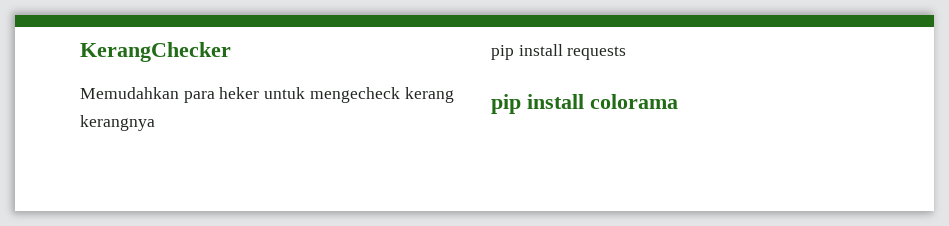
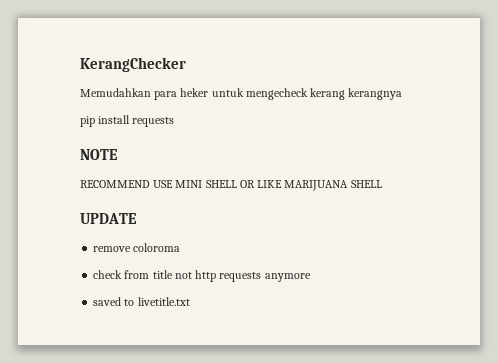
[491,94,678,114] pip install colorama -> [80,149,118,160] [80,180,382,191] [80,213,137,224] [93,243,181,252] [93,270,311,282] [93,297,190,306] NOTE // RECOMMEND USE MINI SHELL OR LIKE MARIJUANA SHELL // UPDATE // remove coloroma // check from title not http requests anymore // saved to livetitle.txt

